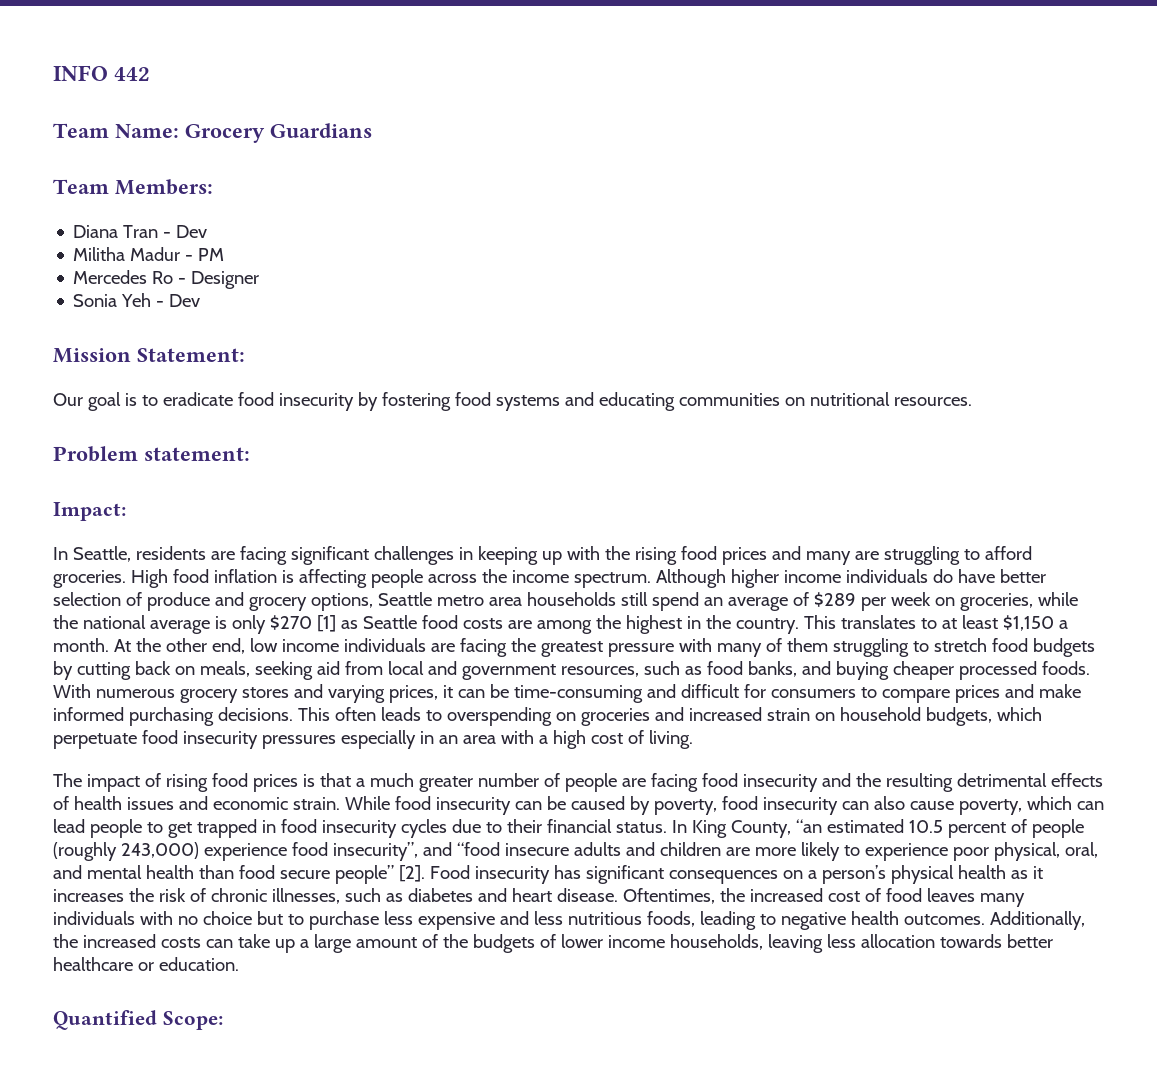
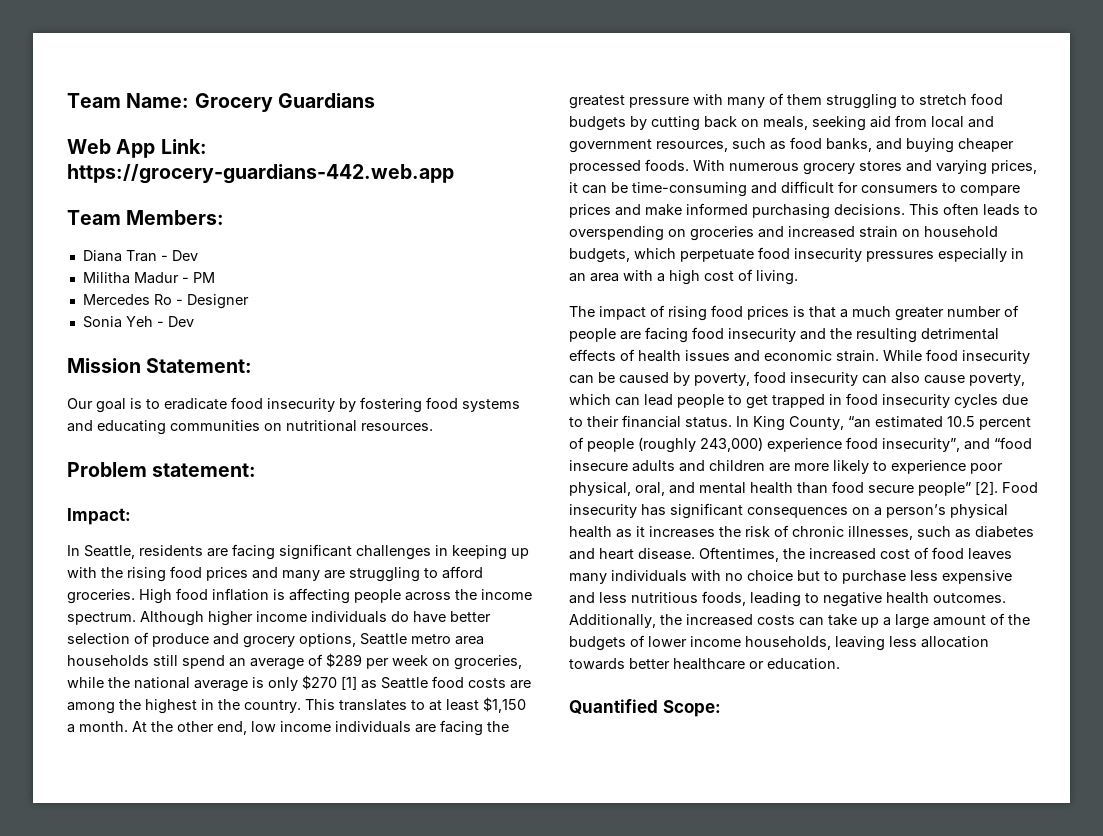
[53,65,151,81] INFO 442 // -> (67, 100) none
(372, 130) none -> [67,139,207,158] [67,164,454,184] // Web App Link: https://grocery-guardians-442.web.app

